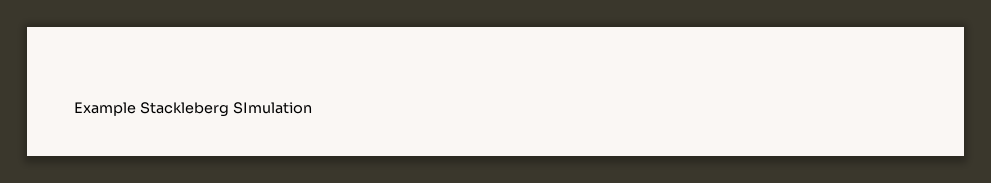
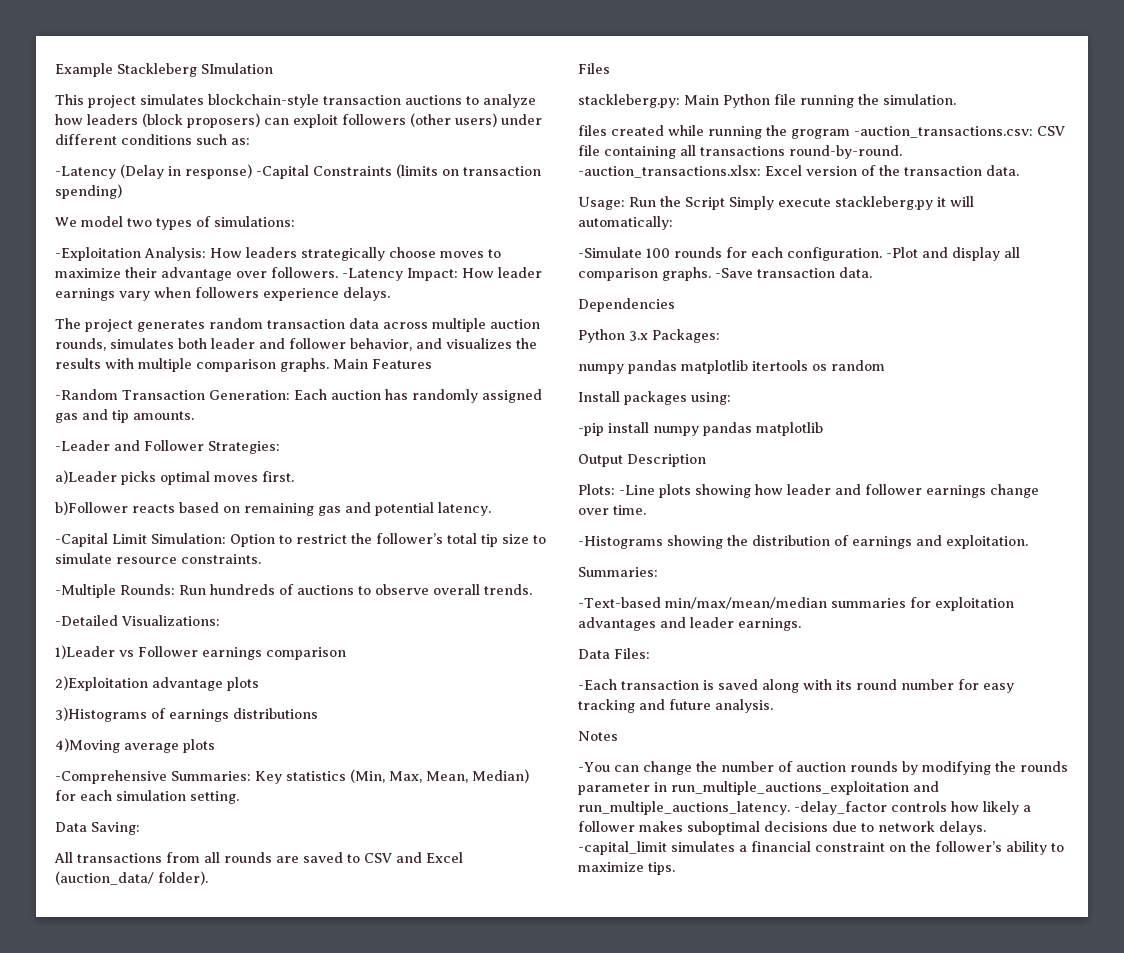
(312, 108) none -> [55,94,536,108] [55,113,542,128] [55,134,250,145] [55,164,541,179] [55,184,122,199] [55,216,295,230] [55,247,501,261] [55,267,542,281] [55,287,390,301] [55,318,540,332] [55,338,537,351] [55,358,432,372] [55,389,542,403] [55,409,194,423] [55,440,280,454] [55,470,294,485] [55,501,491,516] [55,533,546,547] [55,553,261,564] [55,584,532,598] [55,615,220,626] [55,645,346,660] [55,676,259,691] [55,707,318,722] [55,738,215,753] [55,769,529,784] [55,790,239,804] [55,822,140,835] [54,852,463,863] [55,871,208,885] [578,63,610,74] [578,94,956,108] [578,125,1065,139] [578,145,902,159] [578,165,1019,178] [578,196,974,210] [578,216,673,230] [578,247,1020,261] [578,267,872,281] [578,298,675,312] [578,329,720,343] [578,360,885,374] [578,391,731,405] [578,422,823,436] [578,454,706,467] [578,484,1039,498] [578,505,646,515] [578,535,1028,549] [578,567,658,577] [578,597,1014,611] [578,617,801,631] [578,648,650,659] [578,679,1014,693] [578,699,773,713] [578,731,618,741] [578,761,1068,775] [578,781,939,795] [578,801,1031,815] [578,821,986,835] [578,841,1064,855] [578,862,675,875] // This project simulates blockchain-style transaction auctions to analyze how leaders (block proposers) can exploit followers (other users) under different conditions such as: // -Latency (Delay in response) -Capital Constraints (limits on transaction spending) // We model two types of simulations: // -Exploitation Analysis: How leaders strategically choose moves to maximize their advantage over followers. -Latency Impact: How leader earnings vary when followers experience delays. // The project generates random transaction data across multiple auction rounds, simulates both leader and follower behavior, and visualizes the results with multiple comparison graphs. Main Features // -Random Transaction Generation: Each auction has randomly assigned gas and tip amounts. // -Leader and Follower Strategies: // a)Leader picks optimal moves first. // b)Follower reacts based on remaining gas and potential latency. // -Capital Limit Simulation: Option to restrict the follower’s total tip size to simulate resource constraints. // -Multiple Rounds: Run hundreds of auctions to observe overall trends. // -Detailed Visualizations: // 1)Leader vs Follower earnings comparison // 2)Exploitation advantage plots // 3)Histograms of earnings distributions // 4)Moving average plots // -Comprehensive Summaries: Key statistics (Min, Max, Mean, Median) for each simulation setting. // Data Saving: // All transactions from all rounds are saved to CSV and Excel (auction_data/ folder). // Files // stackleberg.py: Main Python file running the simulation. // files created while running the grogram -auction_transactions.csv: CSV file containing all transactions round-by-round. -auction_transactions.xlsx: Excel version of the transaction data. // Usage: Run the Script Simply execute stackleberg.py it will automatically: // -Simulate 100 rounds for each configuration. -Plot and display all comparison graphs. -Save transaction data. // Dependencies // Python 3.x Packages: // numpy pandas matplotlib itertools os random // Install packages using: // -pip install numpy pandas matplotlib // Output Description // Plots: -Line plots showing how leader and follower earnings change over time. // -Histograms showing the distribution of earnings and exploitation. // Summaries: // -Text-based min/max/mean/median summaries for exploitation advantages and leader earnings. // Data Files: // -Each transaction is saved along with its round number for easy tracking and future analysis. // Notes // -You can change the number of auction rounds by modifying the rounds parameter in run_multiple_auctions_exploitation and run_multiple_auctions_latency. -delay_factor controls how likely a follower makes suboptimal decisions due to network delays. -capital_limit simulates a financial constraint on the follower’s ability to maximize tips.

